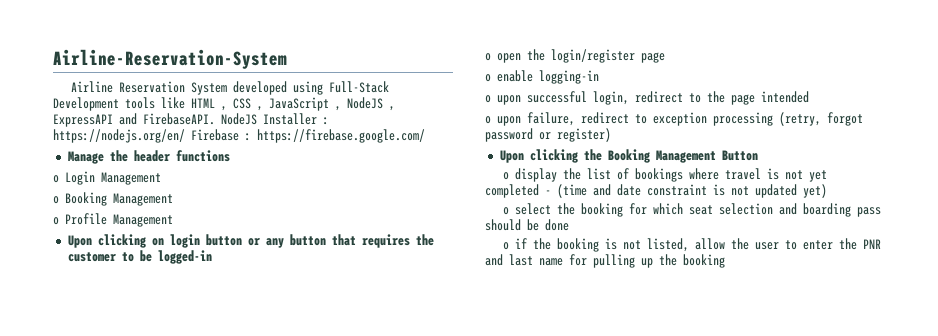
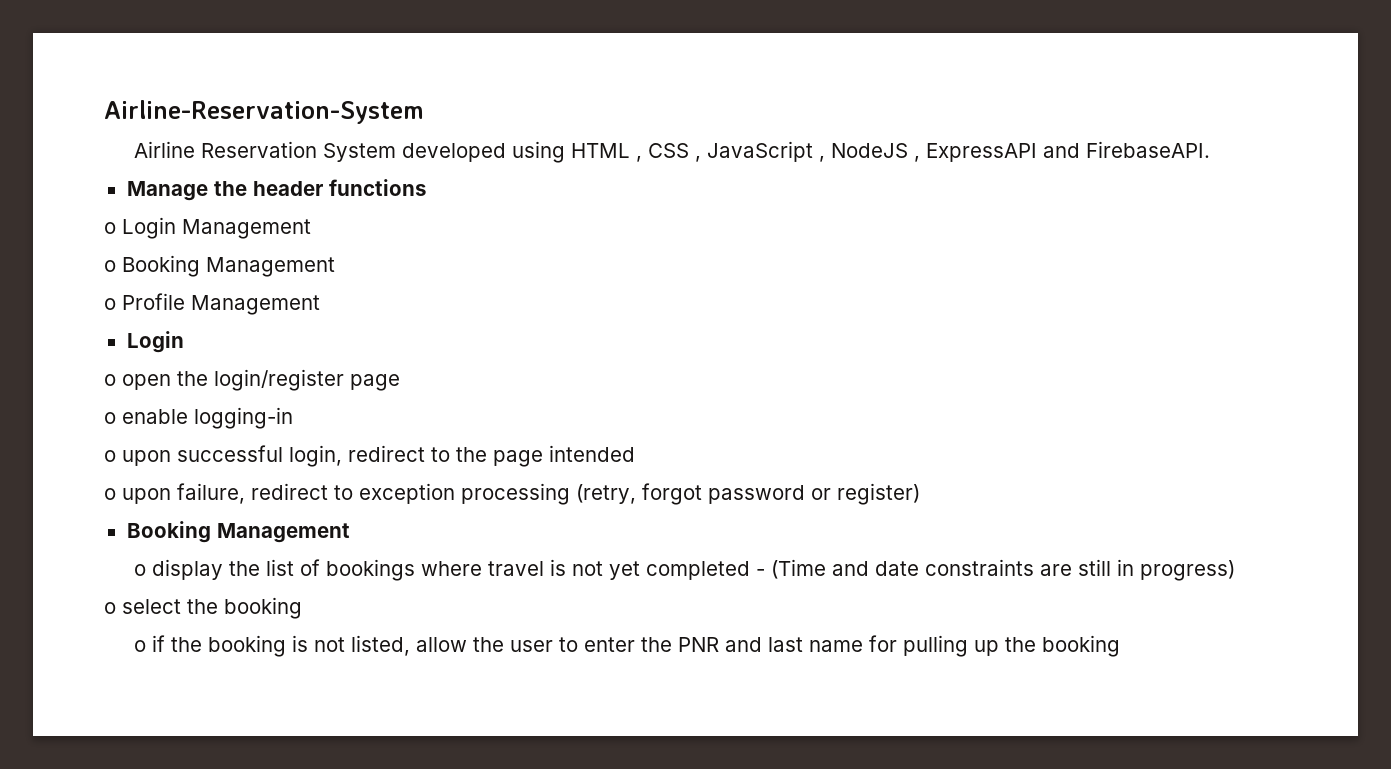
[329,81,390,93] [53,97,185,111] Full-Stack Development tools like -> (566, 152) none
[221,113,329,125] [53,129,425,143] NodeJS Installer : https://nodejs.org/en/ Firebase : https://firebase.google.com/ -> (1211, 149) none
[67,234,434,248] [67,250,212,264] Upon clicking on login button or any button that requires the customer to be logged-in -> [126,331,184,353] Login
[499,149,758,163] Upon clicking the Booking Management Button -> [126,521,350,543] Booking Management
[557,184,587,198] (time -> [771,559,827,579] (Time
[647,184,827,198] constraint is not updated yet) -> [925,559,1236,581] constraints are still in progress)
[629,203,882,217] [485,219,569,231] for which seat selection and boarding pass should be done -> (302, 608) none

